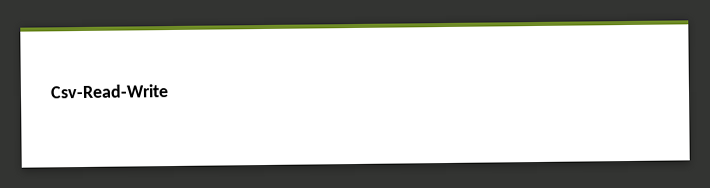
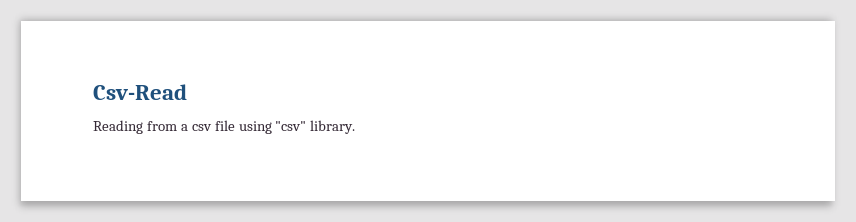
[50,84,169,99] Csv-Read-Write -> [93,84,187,100] [93,120,356,134] Csv-Read // Reading from a csv file using "csv" library.

